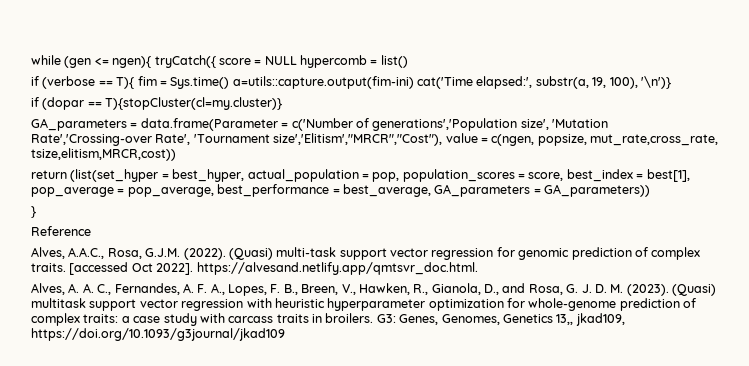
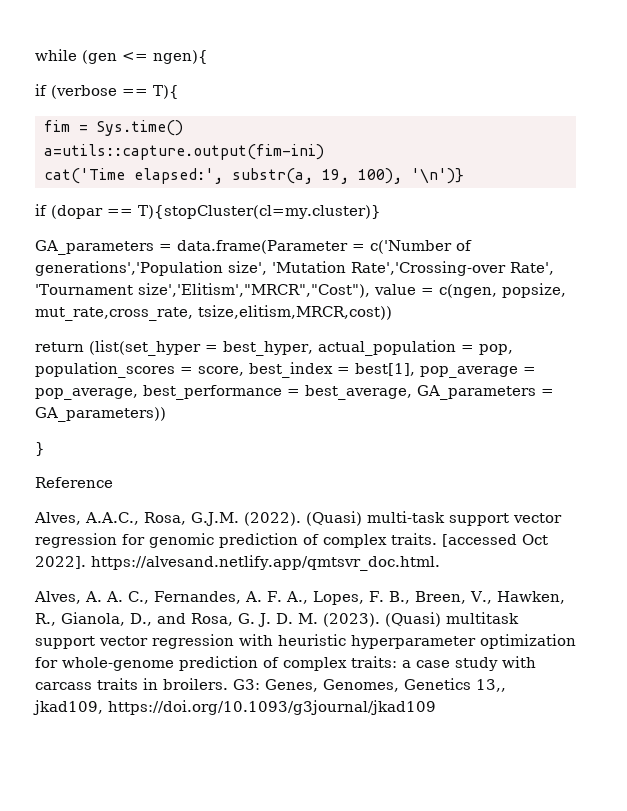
[154,55,408,68] tryCatch({ score = NULL hypercomb = list() -> (208, 57) none
(135, 83) none -> (179, 92) //
(230, 83) none -> (183, 128) //
(414, 82) none -> (324, 152) //

